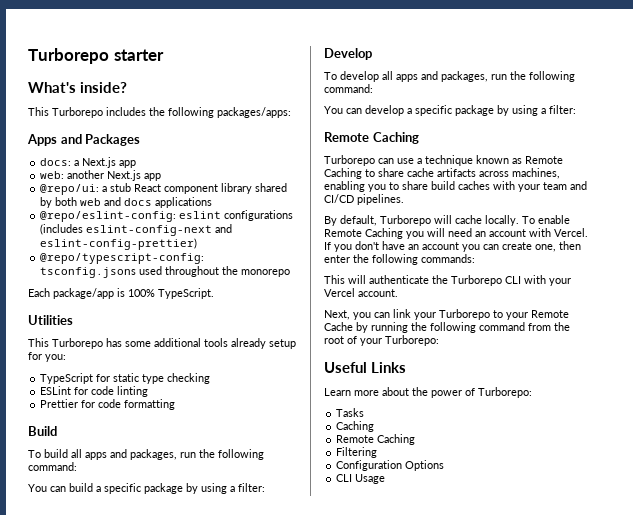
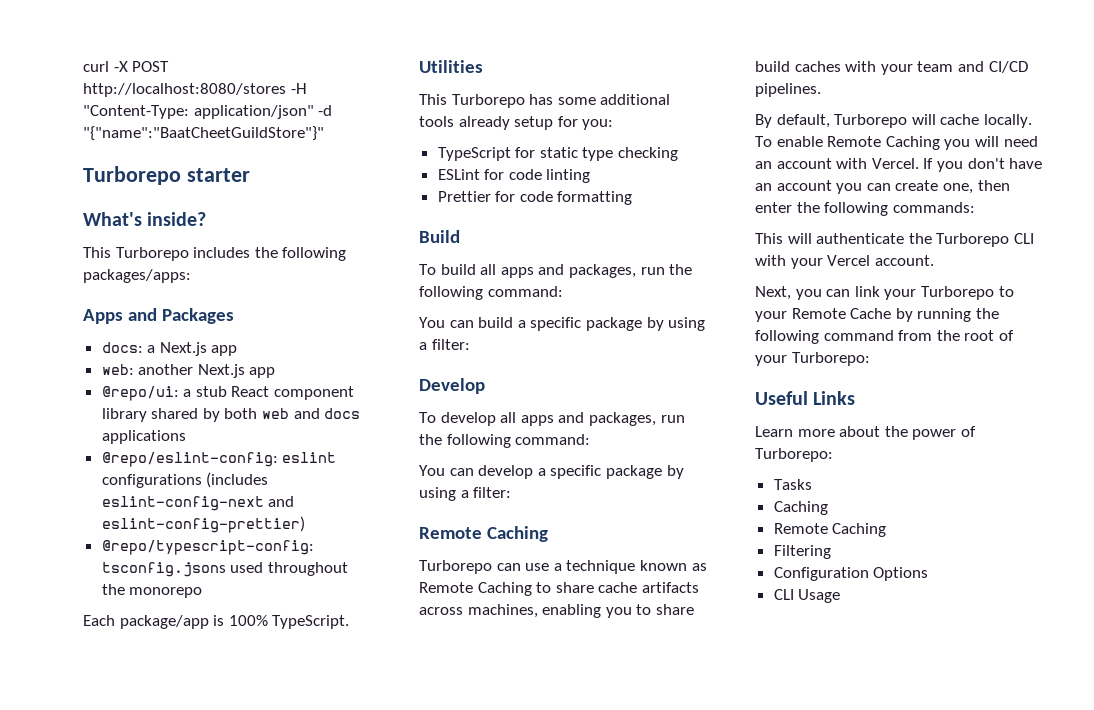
(28, 56) none -> [83,61,170,72] [83,83,307,97] [83,105,333,119] [83,126,324,141] curl -X POST http://localhost:8080/stores -H "Content-Type: application/json" -d "{"name":"BaatCheetGuildStore"}" //

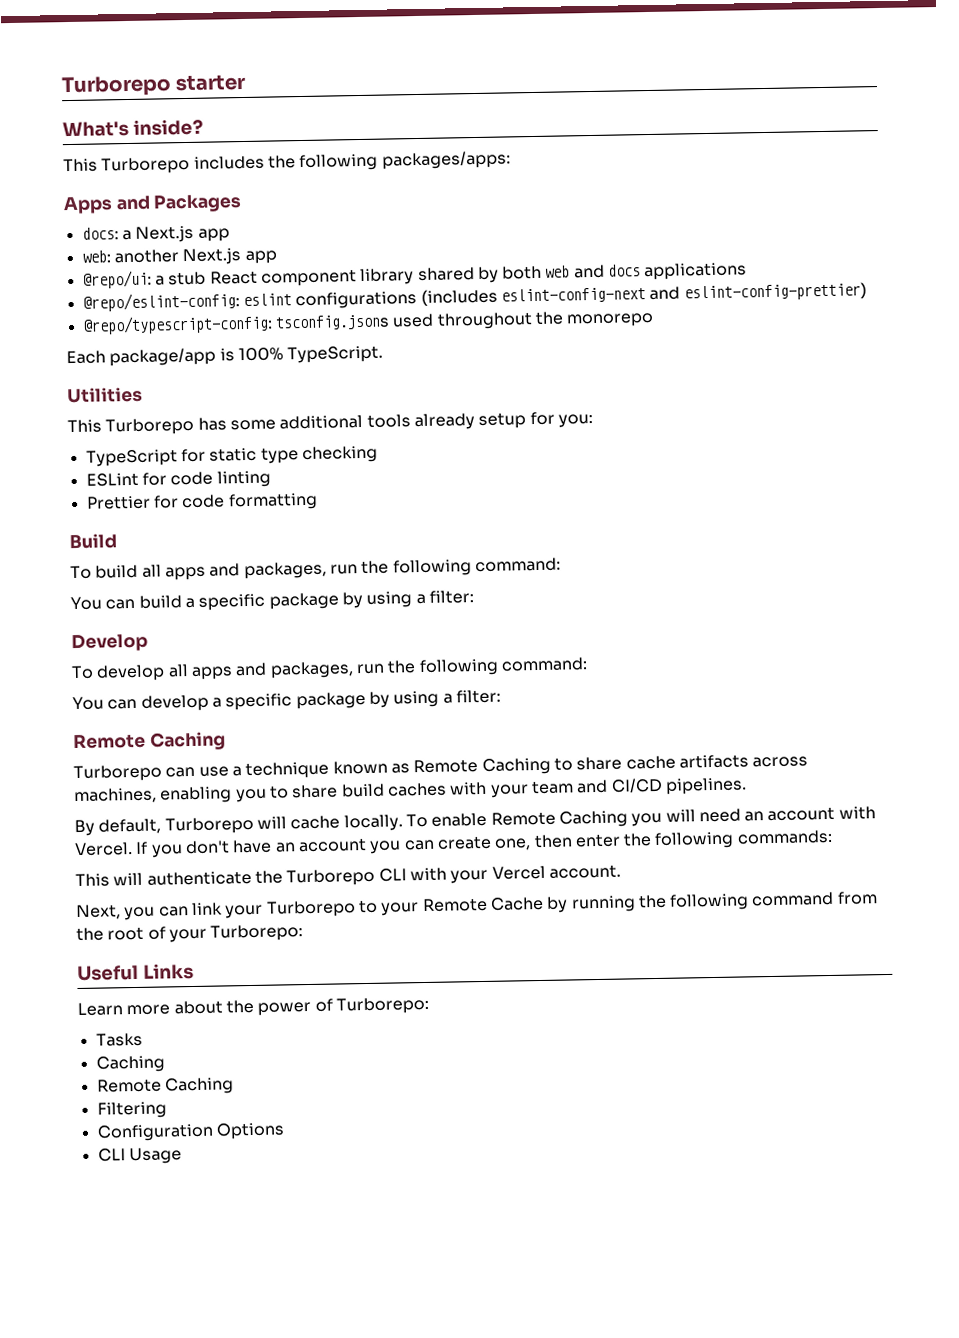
[83,61,170,72] [83,83,307,97] [83,105,333,119] [83,126,324,141] curl -X POST http://localhost:8080/stores -H "Content-Type: application/json" -d "{"name":"BaatCheetGuildStore"}" // -> (61, 86) none

